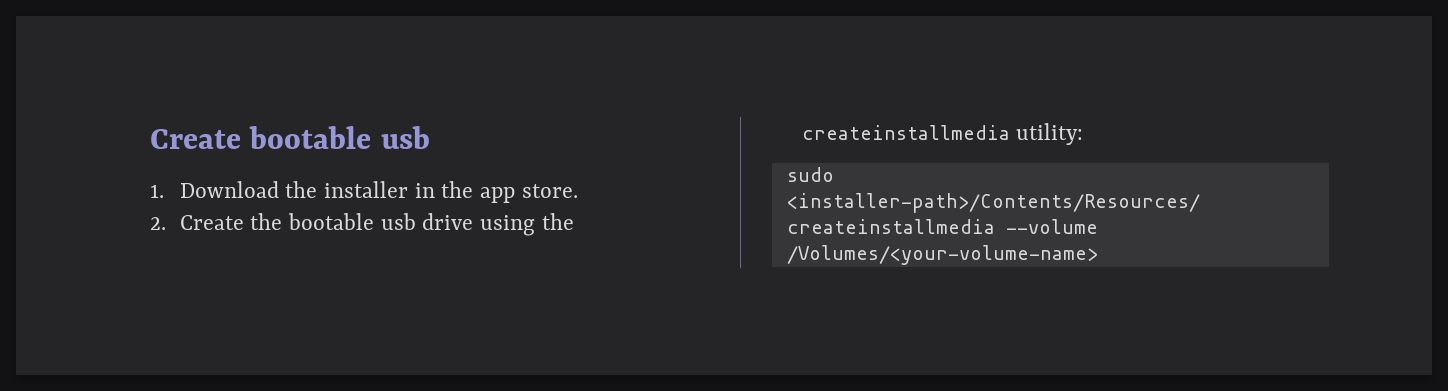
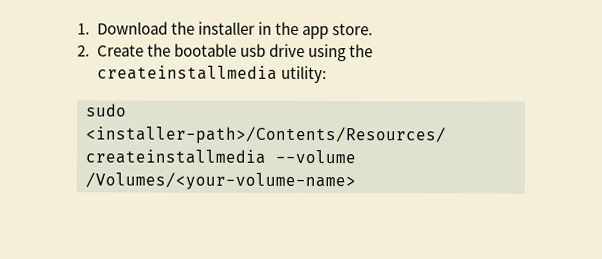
[150,126,430,149] Create bootable usb // -> (77, 29) none

